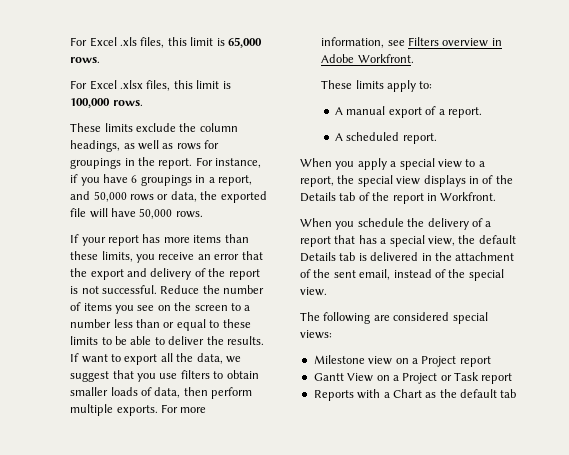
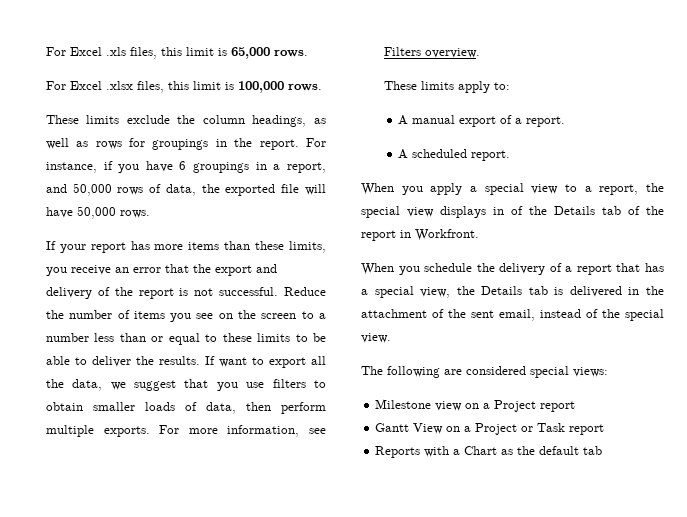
[157,194,169,200] or -> [149,184,162,193] of
[442,38,502,47] [321,54,414,63] overview in Adobe Workfront. -> [424,48,480,58] overview.
[478,235,516,244] default -> (475, 290) none

